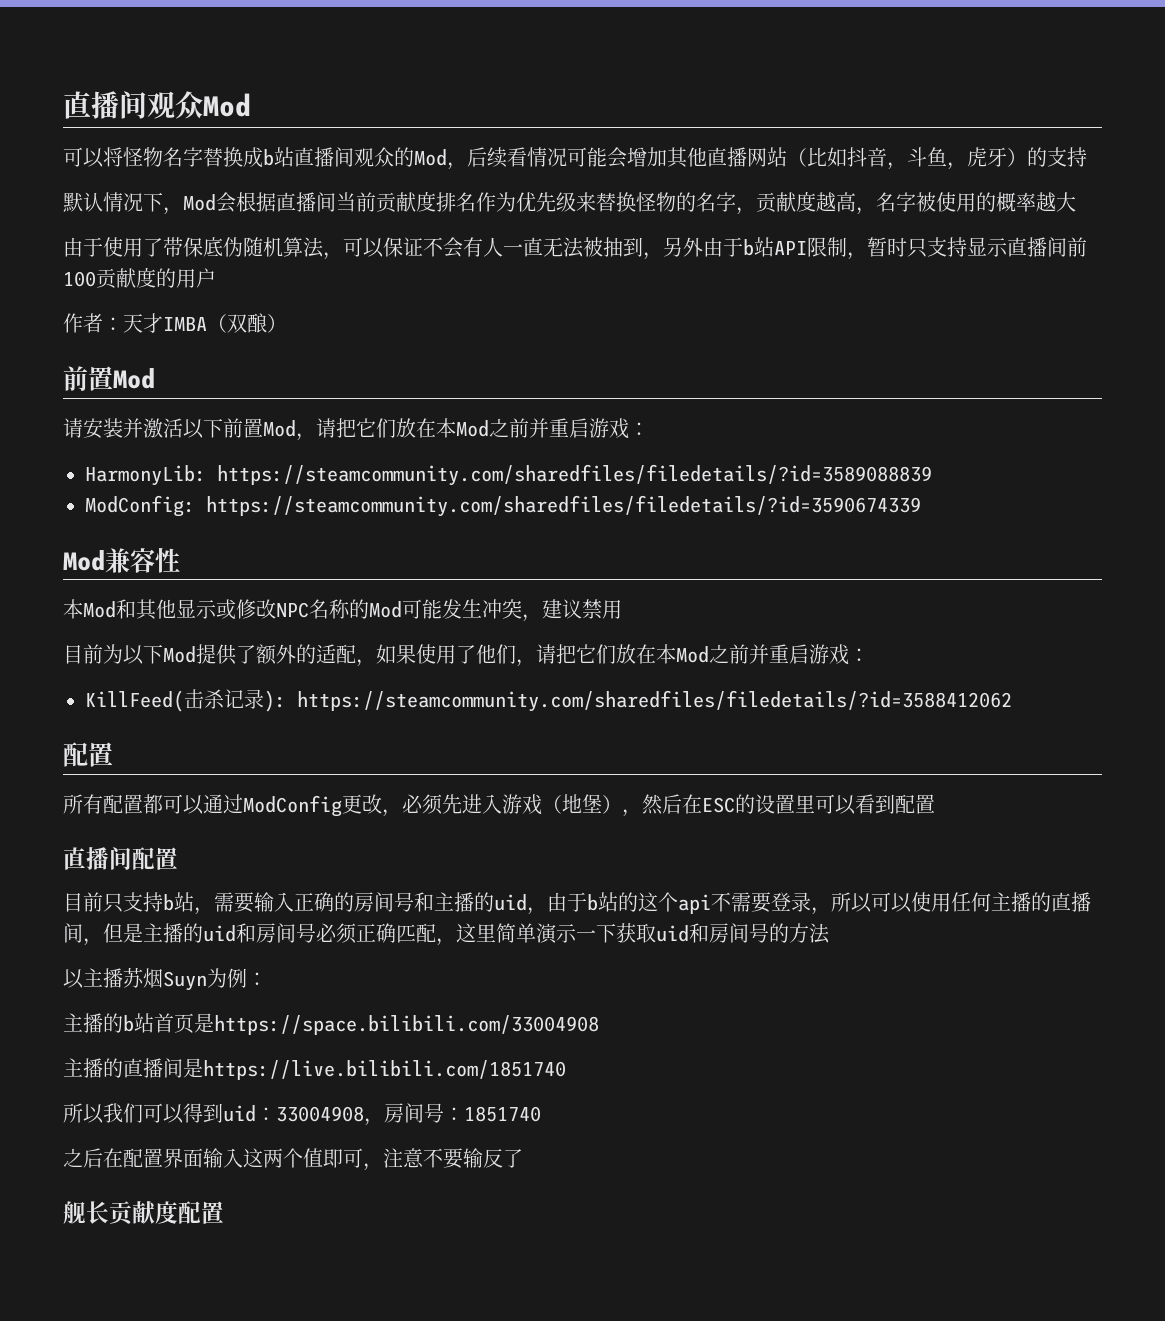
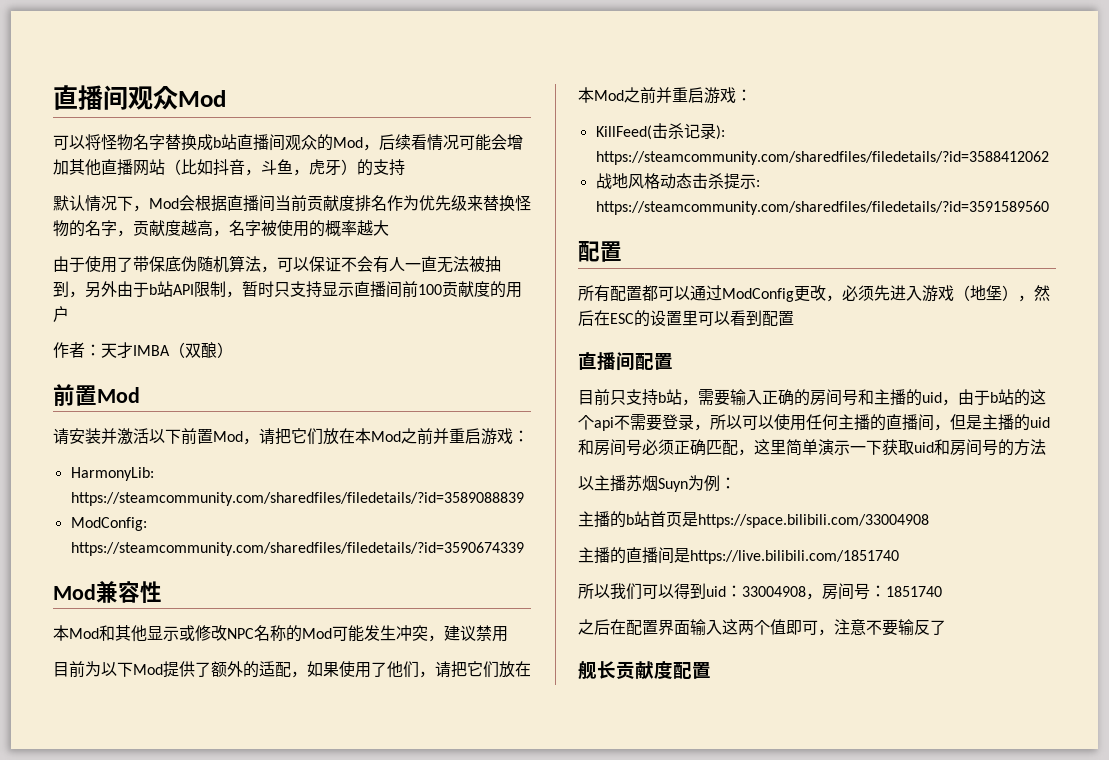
(1012, 701) none -> [595,173,760,190] [595,201,1049,215] // 战地风格动态击杀提示: https://steamcommunity.com/sharedfiles/filedetails/?id=3591589560

